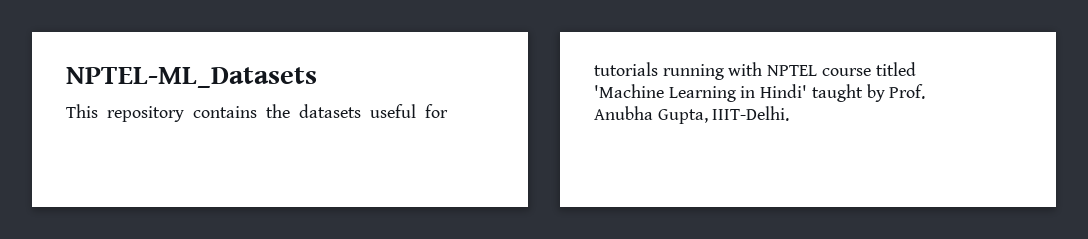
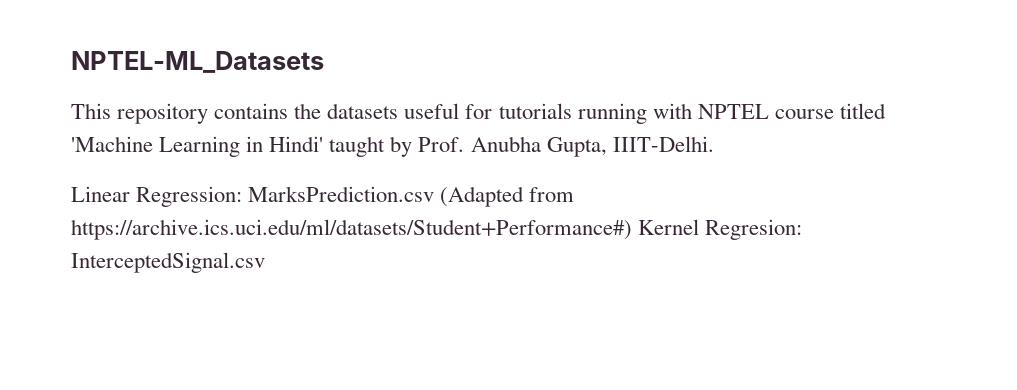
(790, 113) none -> [71,186,575,207] [71,219,803,240] [71,252,265,273] // Linear Regression: MarksPrediction.csv (Adapted from https://archive.ics.uci.edu/ml/datasets/Student+Performance#) Kernel Regresion: InterceptedSignal.csv

